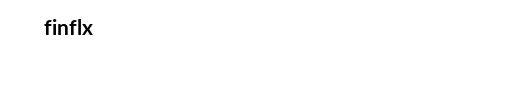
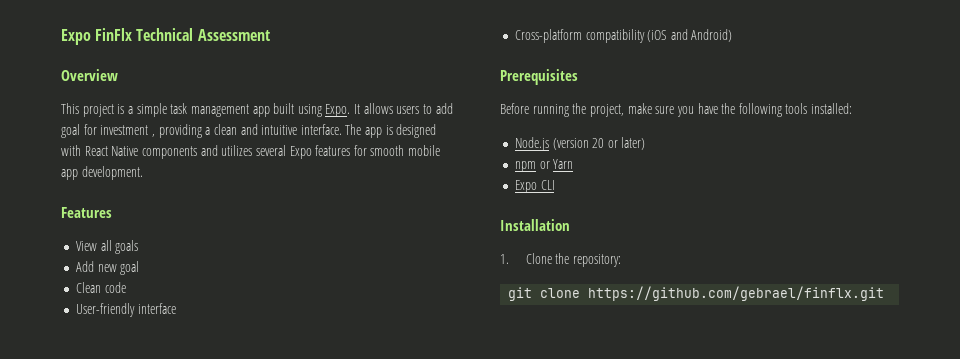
[44,19,93,35] finflx -> [61,28,270,45] [61,69,118,81] [61,103,453,117] [61,124,437,138] [61,145,441,159] [61,166,143,180] [61,207,112,218] [75,240,139,254] [75,261,140,275] [75,282,126,293] [75,303,176,317] [514,29,733,43] [500,69,578,85] [500,103,853,117] [514,137,646,151] [514,159,574,172] [514,180,555,193] [500,219,570,231] [500,253,622,267] [508,286,885,301] Expo FinFlx Technical Assessment // Overview // This project is a simple task management app built using Expo. It allows users to add goal for investment , providing a clean and intuitive interface. The app is designed with React Native components and utilizes several Expo features for smooth mobile app development. // Features // View all goals // Add new goal // Clean code // User-friendly interface // Cross-platform compatibility (iOS and Android) // Prerequisites // Before running the project, make sure you have the following tools installed: // Node.js (version 20 or later) // npm or Yarn // Expo CLI // Installation // 1. Clone the repository: // git clone https://github.com/gebrael/finflx.git

